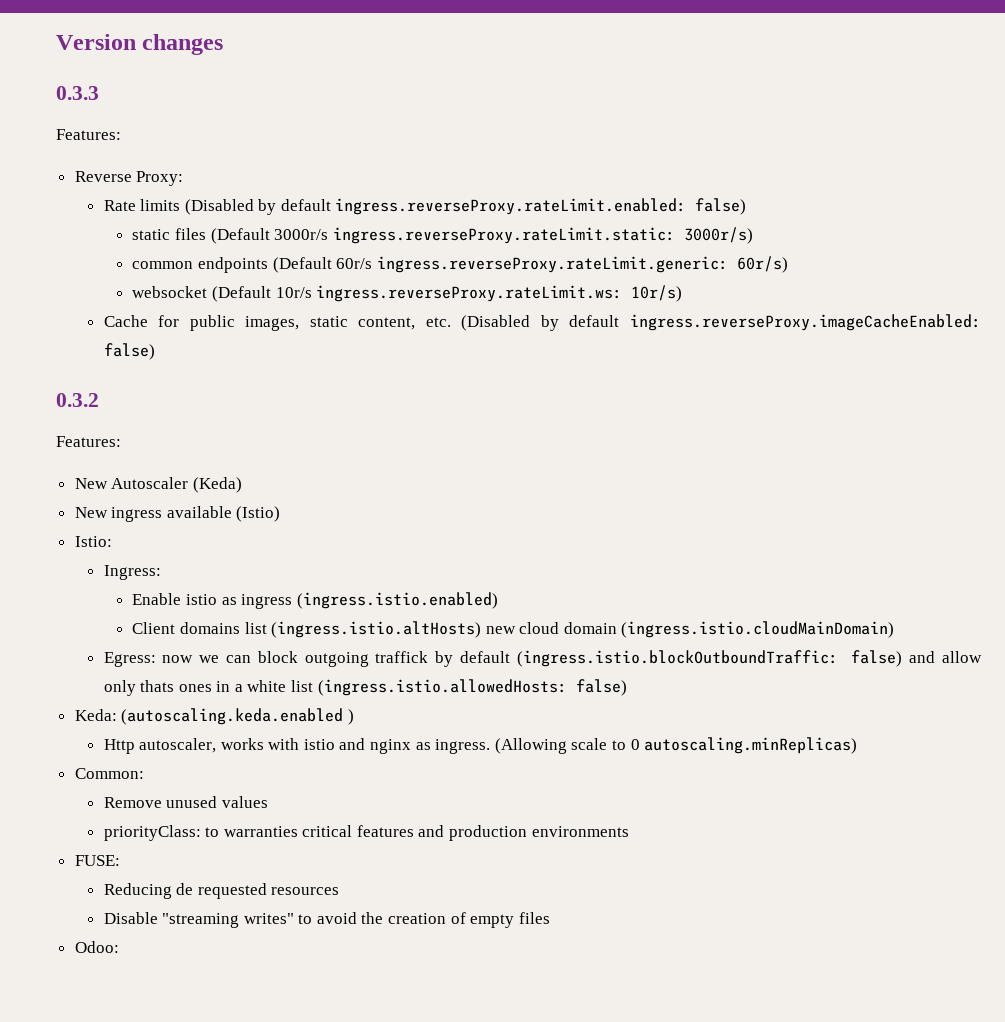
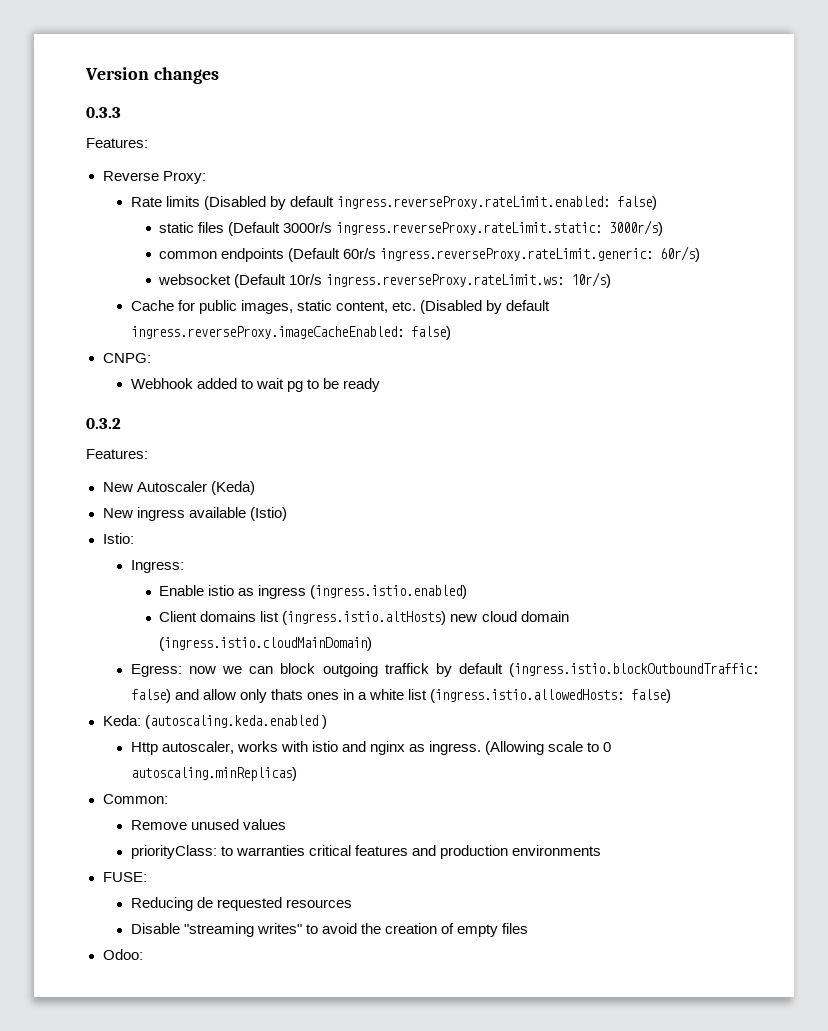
(155, 351) none -> [102,353,151,363] [130,378,381,392] // CNPG: // Webhook added to wait pg to be ready

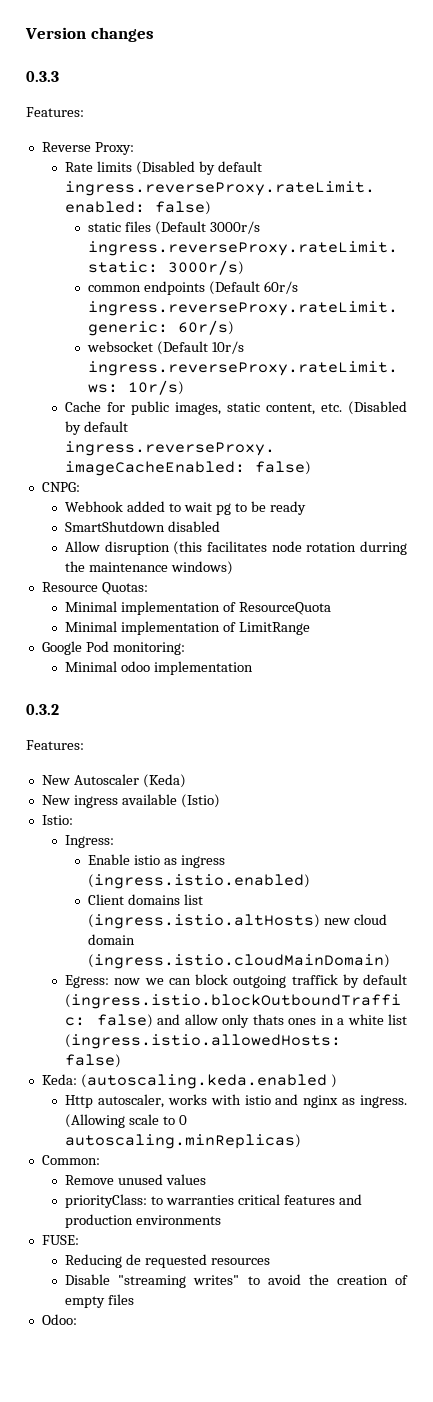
(381, 385) none -> [65,521,221,532] [65,541,407,555] [65,561,234,575] [41,582,148,595] [65,601,331,615] [65,621,310,635] [41,641,185,655] [65,661,254,675] // SmartShutdown disabled // Allow disruption (this facilitates node rotation durring the maintenance windows) // Resource Quotas: // Minimal implementation of ResourceQuota // Minimal implementation of LimitRange // Google Pod monitoring: // Minimal odoo implementation

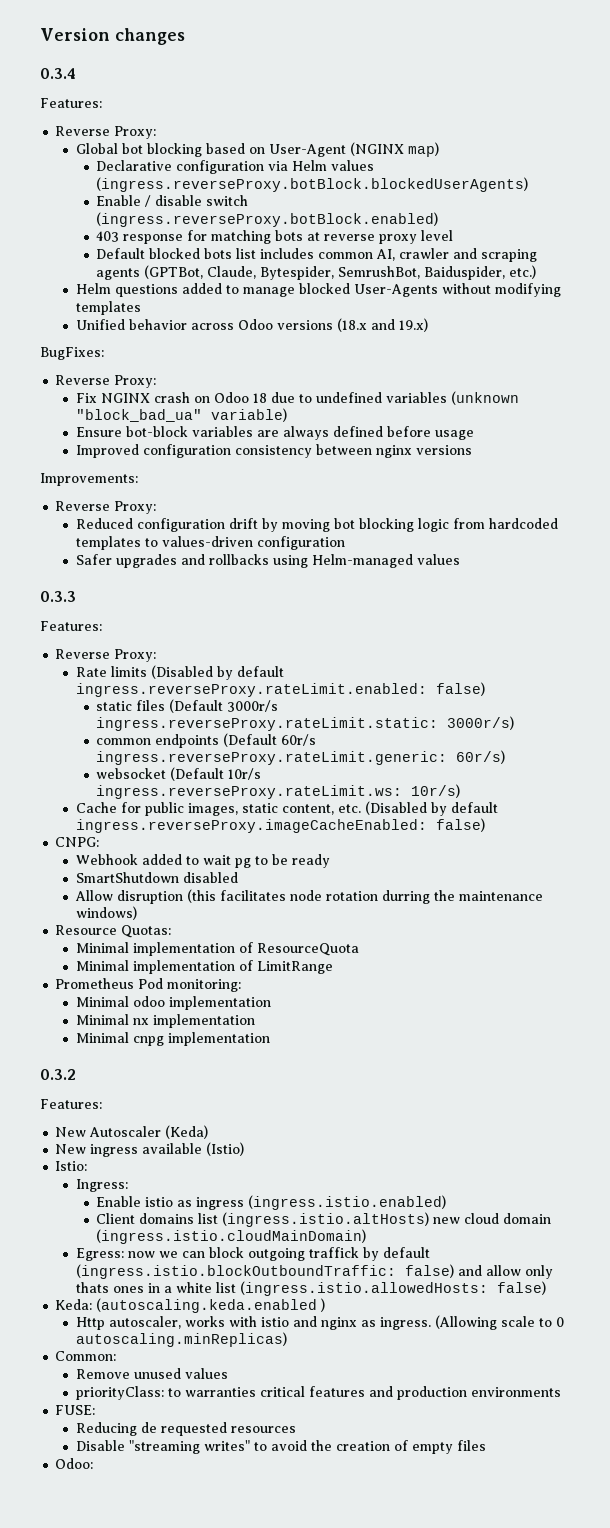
(154, 34) none -> [40,68,76,79] [40,98,102,108] [55,126,157,139] [75,142,439,157] [96,160,375,174] [96,177,529,192] [96,195,249,207] [96,212,439,227] [96,230,454,244] [96,248,538,262] [96,265,537,280] [75,283,561,297] [75,301,141,315] [75,318,428,332] [40,347,104,360] [55,375,157,388] [75,391,519,405] [75,408,287,422] [75,426,474,440] [75,444,472,458] [40,473,138,486] [55,501,157,514] [75,518,558,532] [75,536,345,550] [75,554,460,568] // 0.3.4 // Features: // Reverse Proxy: // Global bot blocking based on User-Agent (NGINX map) // Declarative configuration via Helm values (ingress.reverseProxy.botBlock.blockedUserAgents) // Enable / disable switch (ingress.reverseProxy.botBlock.enabled) // 403 response for matching bots at reverse proxy level // Default blocked bots list includes common AI, crawler and scraping agents (GPTBot, Claude, Bytespider, SemrushBot, Baiduspider, etc.) // Helm questions added to manage blocked User-Agents without modifying templates // Unified behavior across Odoo versions (18.x and 19.x) // BugFixes: // Reverse Proxy: // Fix NGINX crash on Odoo 18 due to undefined variables (unknown "block_bad_ua" variable) // Ensure bot-block variables are always defined before usage // Improved configuration consistency between nginx versions // Improvements: // Reverse Proxy: // Reduced configuration drift by moving bot blocking logic from hardcoded templates to values-driven configuration // Safer upgrades and rollbacks using Helm-managed values
[41,641,82,655] Google -> [55,978,135,989] Prometheus
(254, 668) none -> [75,1014,255,1028] [75,1032,270,1046] // Minimal nx implementation // Minimal cnpg implementation

